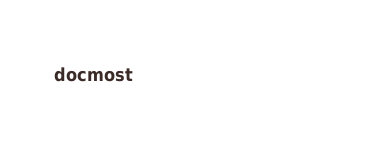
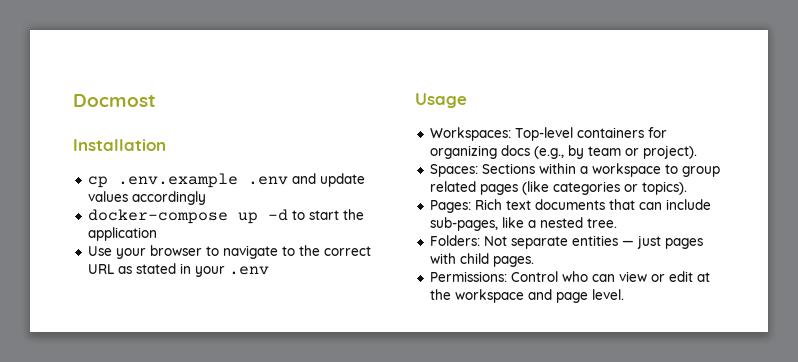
[54,67,133,82] docmost -> [73,94,156,107] [73,139,166,151] [87,173,365,188] [87,191,206,205] [87,209,364,224] [87,227,157,241] [87,245,371,259] [87,263,269,277] [415,93,467,108] [429,127,667,141] [429,145,697,159] [429,163,720,177] [429,181,687,195] [429,199,711,213] [429,217,617,231] [429,235,703,249] [429,253,534,267] [429,271,710,282] [429,289,624,303] Docmost // Installation // cp .env.example .env and update values accordingly // docker-compose up -d to start the application // Use your browser to navigate to the correct URL as stated in your .env // Usage // Workspaces: Top-level containers for organizing docs (e.g., by team or project). // Spaces: Sections within a workspace to group related pages (like categories or topics). // Pages: Rich text documents that can include sub-pages, like a nested tree. // Folders: Not separate entities — just pages with child pages. // Permissions: Control who can view or edit at the workspace and page level.

